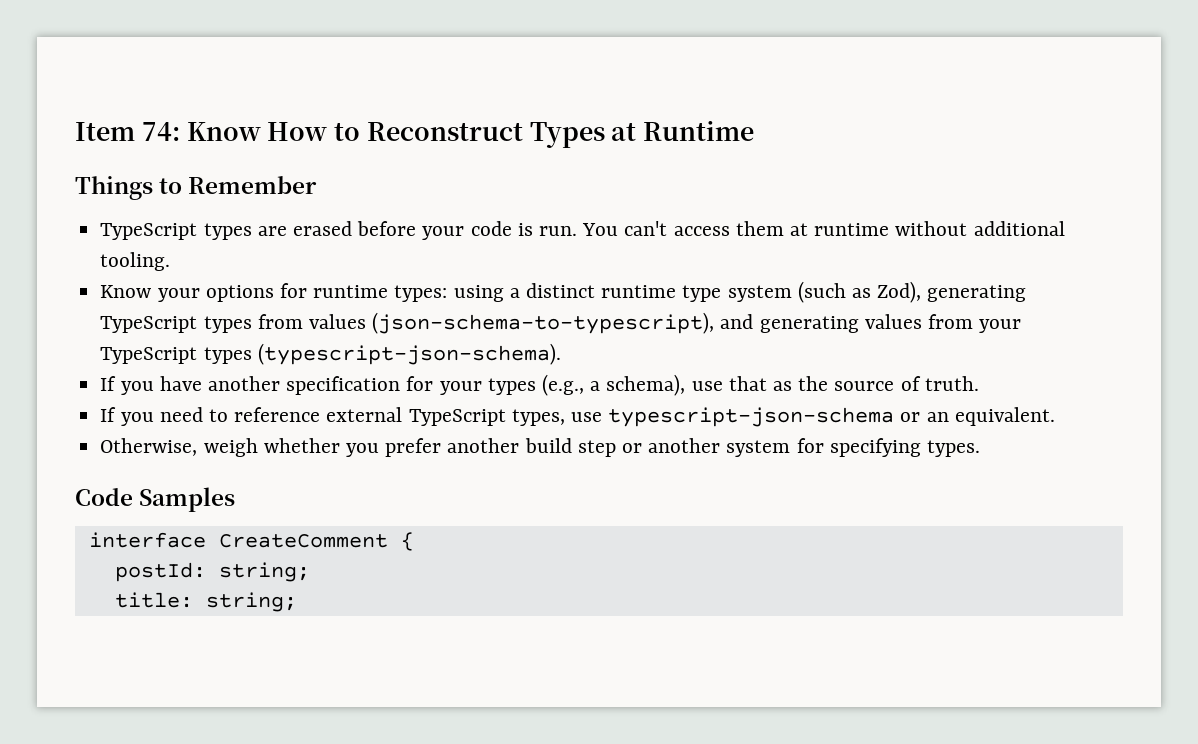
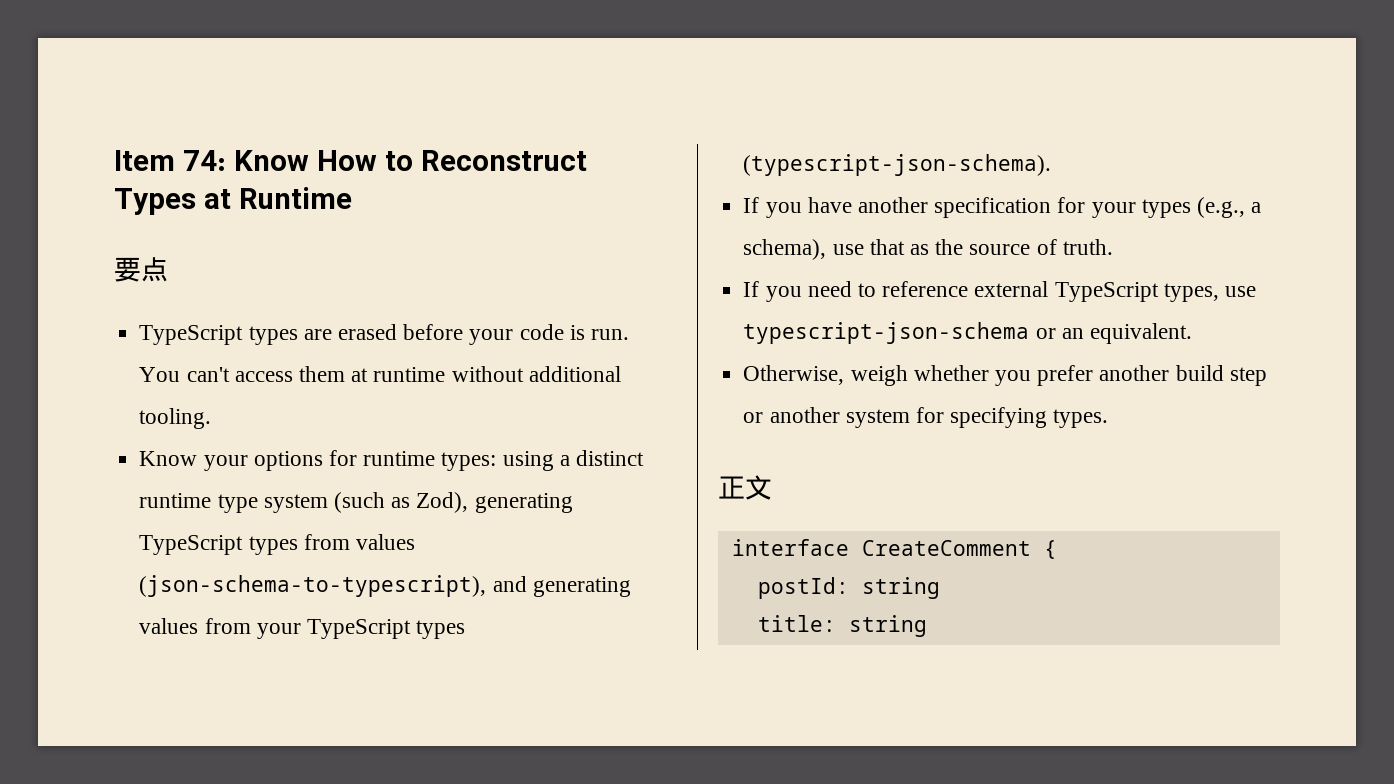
[75,176,318,200] Things to Remember -> [114,257,168,282] 要点
[75,487,236,512] Code Samples -> [718,475,772,500] 正文
[218,562,310,582] string; -> [861,577,940,599] string
[205,592,297,612] string; -> [848,615,927,637] string

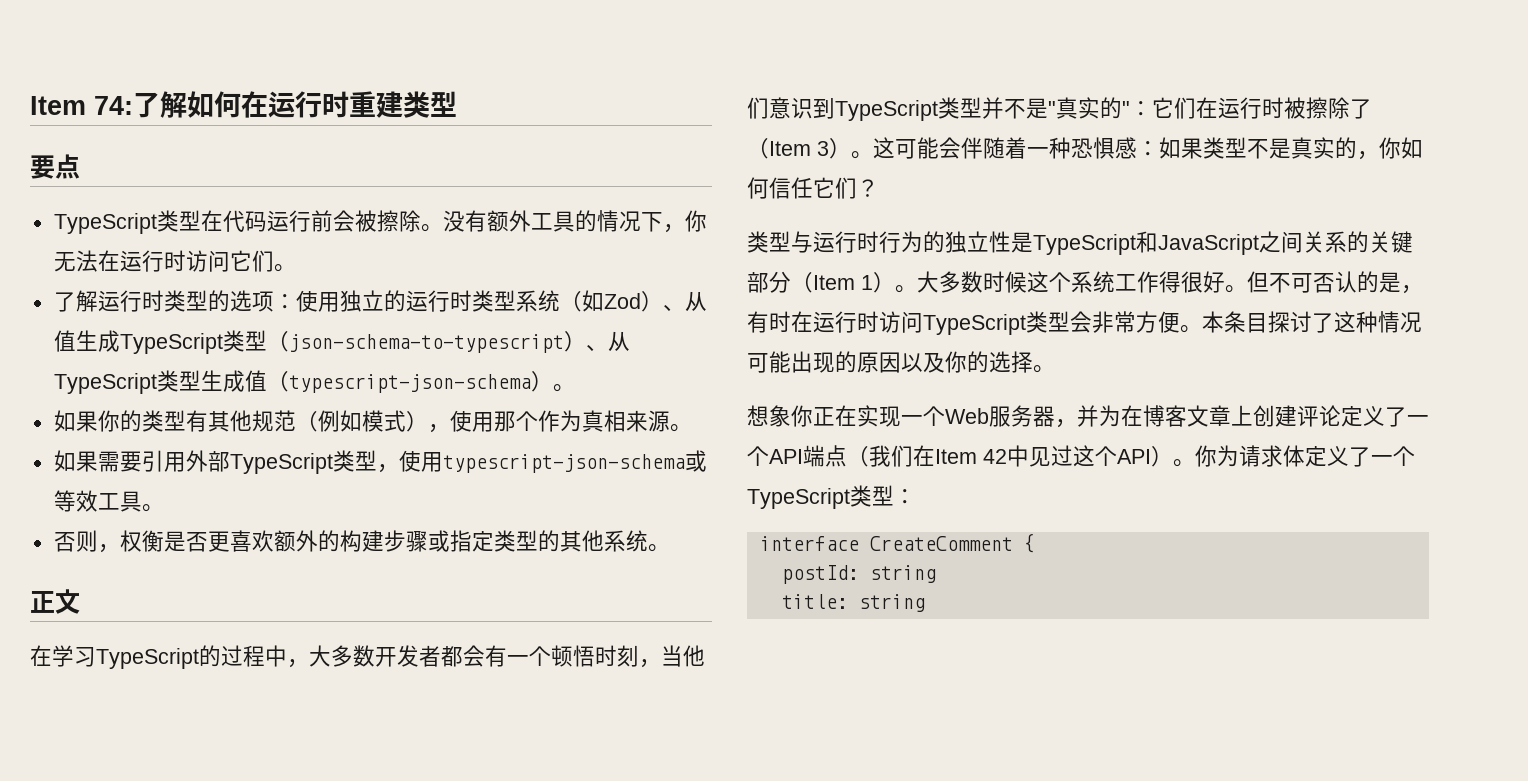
[233,150,587,171] [114,187,352,215] [114,257,168,282] [139,324,629,345] [139,366,621,382] [139,408,212,429] [139,450,644,471] [139,492,573,513] [139,534,415,555] [139,575,631,597] [139,618,466,639] [743,154,1052,176] [743,197,1262,218] [743,239,1113,260] [743,281,1256,302] [743,322,1192,344] [743,365,1267,386] [743,407,1109,428] [718,475,772,500] Know How to Reconstruct Types at Runtime // 要点 // TypeScript types are erased before your code is run. You can't access them at runtime without additional tooling. // Know your options for runtime types: using a distinct runtime type system (such as Zod), generating TypeScript types from values (json-schema-to-typescript), and generating values from your TypeScript types (typescript-json-schema). // If you have another specification for your types (e.g., a schema), use that as the source of truth. // If you need to reference external TypeScript types, use typescript-json-schema or an equivalent. // Otherwise, weigh whether you prefer another build step or another system for specifying types. // 正文 -> [133,91,457,118] [30,154,80,179] [53,210,707,234] [53,250,296,272] [53,290,707,312] [53,330,630,354] [53,370,575,394] [53,410,692,433] [53,450,707,474] [53,490,164,512] [53,530,670,553] [30,589,80,614] [30,645,705,669] [747,97,1372,121] [747,137,1423,160] [747,177,879,199] [747,231,1413,255] [747,271,1423,294] [747,311,1422,335] [747,351,1055,373] [747,405,1429,428] [747,445,1415,467] [747,485,916,509] 了解如何在运行时重建类型 // 要点 // TypeScript类型在代码运行前会被擦除。没有额外工具的情况下，你无法在运行时访问它们。 // 了解运行时类型的选项：使用独立的运行时类型系统（如Zod）、从值生成TypeScript类型（json-schema-to-typescript）、从TypeScript类型生成值（typescript-json-schema）。 // 如果你的类型有其他规范（例如模式），使用那个作为真相来源。 // 如果需要引用外部TypeScript类型，使用typescript-json-schema或等效工具。 // 否则，权衡是否更喜欢额外的构建步骤或指定类型的其他系统。 // 正文 // 在学习TypeScript的过程中，大多数开发者都会有一个顿悟时刻，当他们意识到TypeScript类型并不是"真实的"：它们在运行时被擦除了（Item 3）。这可能会伴随着一种恐惧感：如果类型不是真实的，你如何信任它们？ // 类型与运行时行为的独立性是TypeScript和JavaScript之间关系的关键部分（Item 1）。大多数时候这个系统工作得很好。但不可否认的是，有时在运行时访问TypeScript类型会非常方便。本条目探讨了这种情况可能出现的原因以及你的选择。 // 想象你正在实现一个Web服务器，并为在博客文章上创建评论定义了一个API端点（我们在Item 42中见过这个API）。你为请求体定义了一个TypeScript类型：

